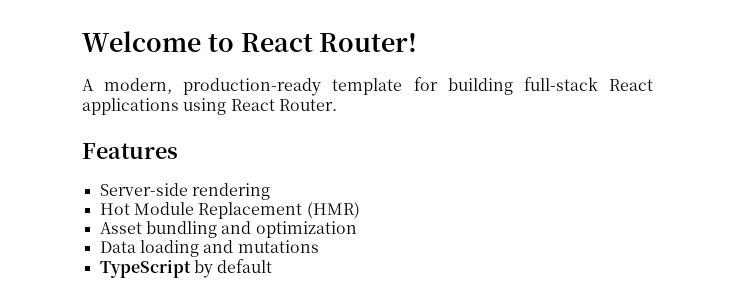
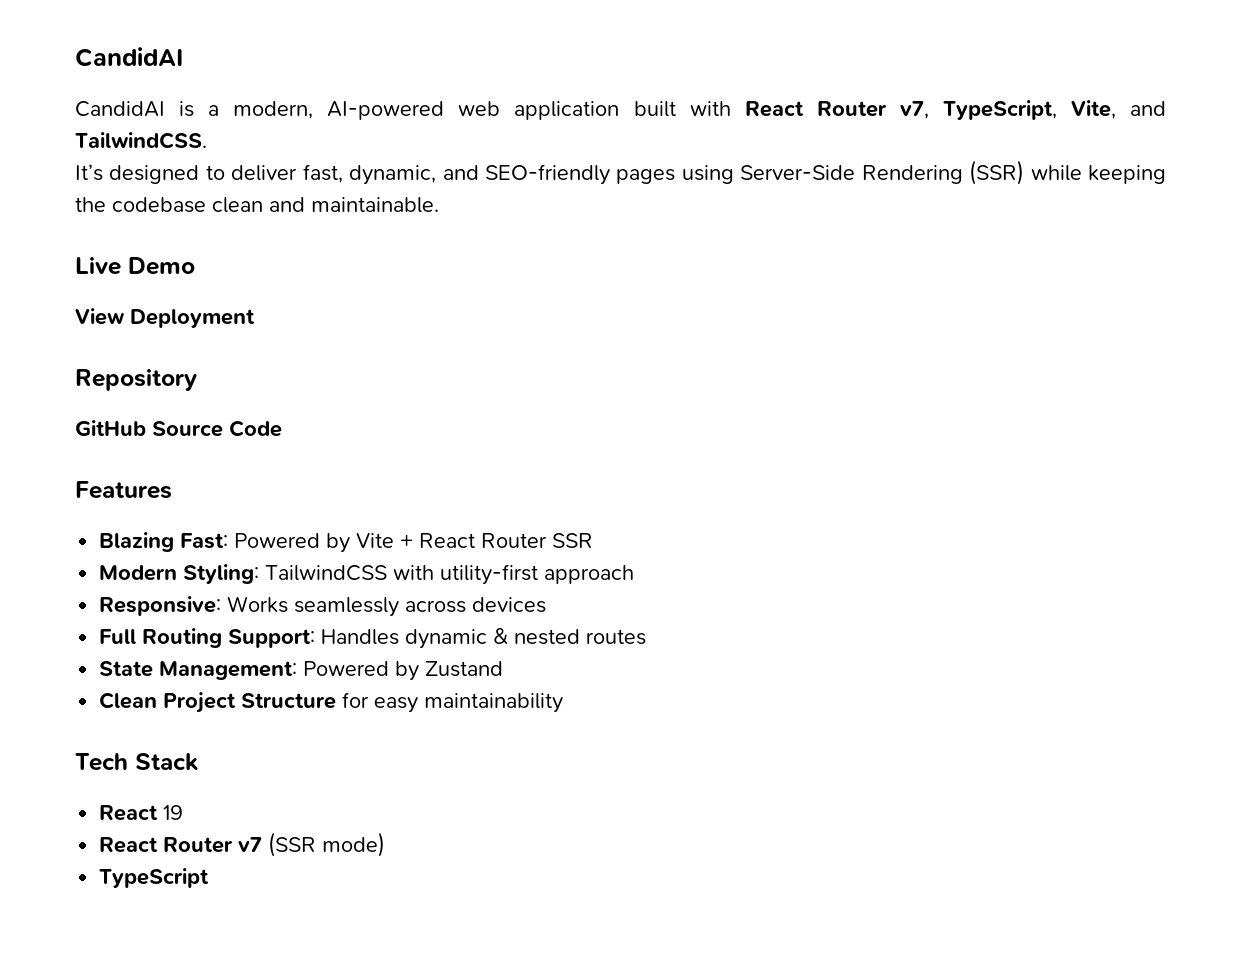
[82,31,418,52] [82,77,653,96] [82,98,337,115] [82,143,178,159] [99,183,270,200] [99,202,360,219] [99,221,357,238] [99,240,319,257] Welcome to React Router! // A modern, production-ready template for building full-stack React applications using React Router. // Features // Server-side rendering // Hot Module Replacement (HMR) // Asset bundling and optimization // Data loading and mutations -> [75,47,183,67] [75,100,1166,120] [75,132,207,149] [75,160,1166,185] [75,197,439,213] [75,257,195,275] [75,308,255,328] [75,369,197,391] [75,420,282,437] [75,481,172,499] [99,532,594,553] [99,564,635,585] [99,596,547,617] [99,628,647,649] [99,661,504,681] [99,692,564,713] [75,753,198,771] [99,805,184,821] [99,832,386,857] CandidAI // CandidAI is a modern, AI-powered web application built with React Router v7, TypeScript, Vite, and TailwindCSS. // It’s designed to deliver fast, dynamic, and SEO-friendly pages using Server-Side Rendering (SSR) while keeping the codebase clean and maintainable. // Live Demo // View Deployment // Repository // GitHub Source Code // Features // Blazing Fast: Powered by Vite + React Router SSR // Modern Styling: TailwindCSS with utility-first approach // Responsive: Works seamlessly across devices // Full Routing Support: Handles dynamic & nested routes // State Management: Powered by Zustand // Clean Project Structure for easy maintainability // Tech Stack // React 19 // React Router v7 (SSR mode)
[193,259,273,278] by default -> (210, 878) none

